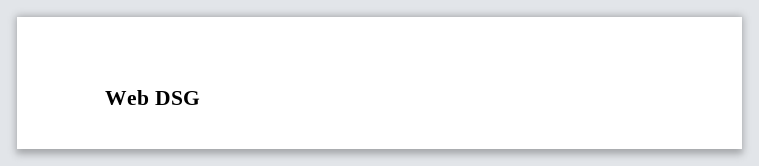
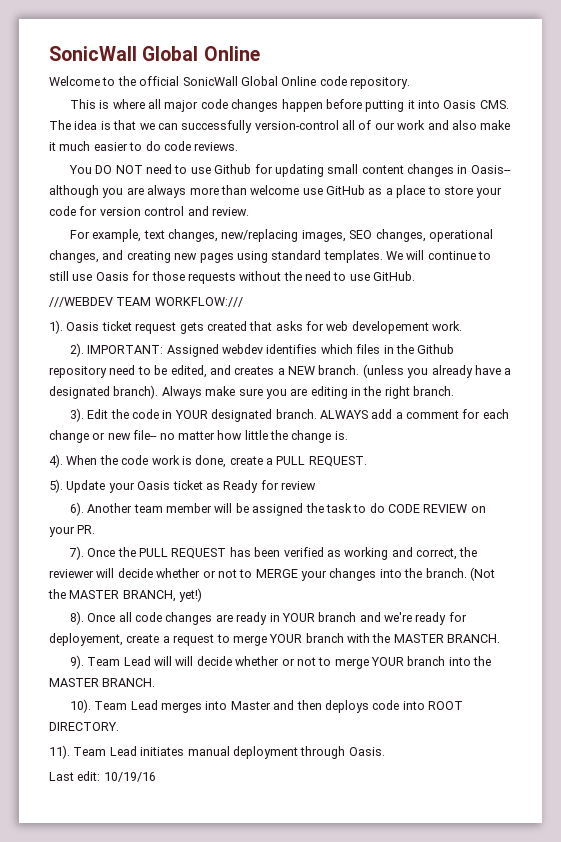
[105,90,200,105] Web DSG -> [49,46,260,61] [49,76,410,89] [69,99,509,112] [49,120,511,133] [49,141,239,151] [68,164,511,177] [49,185,503,198] [49,206,249,216] [69,229,493,242] [49,250,492,263] [49,271,416,284] [49,297,243,307] [49,320,463,334] [69,343,455,357] [49,364,512,378] [49,385,455,399] [69,408,509,422] [49,430,348,443] [49,454,367,468] [49,479,316,493] [69,502,486,516] [49,525,96,537] [68,546,478,560] [49,567,495,581] [48,588,203,602] [69,611,467,625] [49,633,501,646] [69,655,492,669] [49,678,156,687] [69,699,464,713] [49,722,119,731] [49,745,385,759] [49,771,156,782] SonicWall Global Online // Welcome to the official SonicWall Global Online code repository. // This is where all major code changes happen before putting it into Oasis CMS. The idea is that we can successfully version-control all of our work and also make it much easier to do code reviews. // You DO NOT need to use Github for updating small content changes in Oasis-- although you are always more than welcome use GitHub as a place to store your code for version control and review. // For example, text changes, new/replacing images, SEO changes, operational changes, and creating new pages using standard templates. We will continue to still use Oasis for those requests without the need to use GitHub. // ///WEBDEV TEAM WORKFLOW:/// // 1). Oasis ticket request gets created that asks for web developement work. // 2). IMPORTANT: Assigned webdev identifies which files in the Github repository need to be edited, and creates a NEW branch. (unless you already have a designated branch). Always make sure you are editing in the right branch. // 3). Edit the code in YOUR designated branch. ALWAYS add a comment for each change or new file-- no matter how little the change is. // 4). When the code work is done, create a PULL REQUEST. // 5). Update your Oasis ticket as Ready for review // 6). Another team member will be assigned the task to do CODE REVIEW on your PR. // 7). Once the PULL REQUEST has been verified as working and correct, the reviewer will decide whether or not to MERGE your changes into the branch. (Not the MASTER BRANCH, yet!) // 8). Once all code changes are ready in YOUR branch and we're ready for deployement, create a request to merge YOUR branch with the MASTER BRANCH. // 9). Team Lead will will decide whether or not to merge YOUR branch into the MASTER BRANCH. // 10). Team Lead merges into Master and then deploys code into ROOT DIRECTORY. // 11). Team Lead initiates manual deployment through Oasis. // Last edit: 10/19/16

